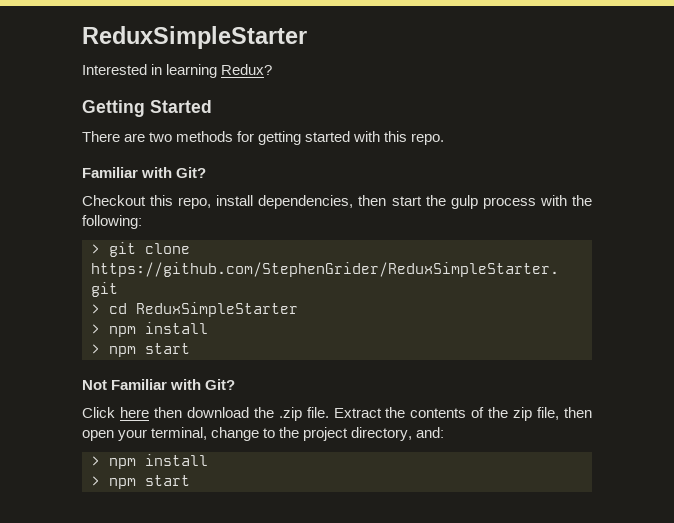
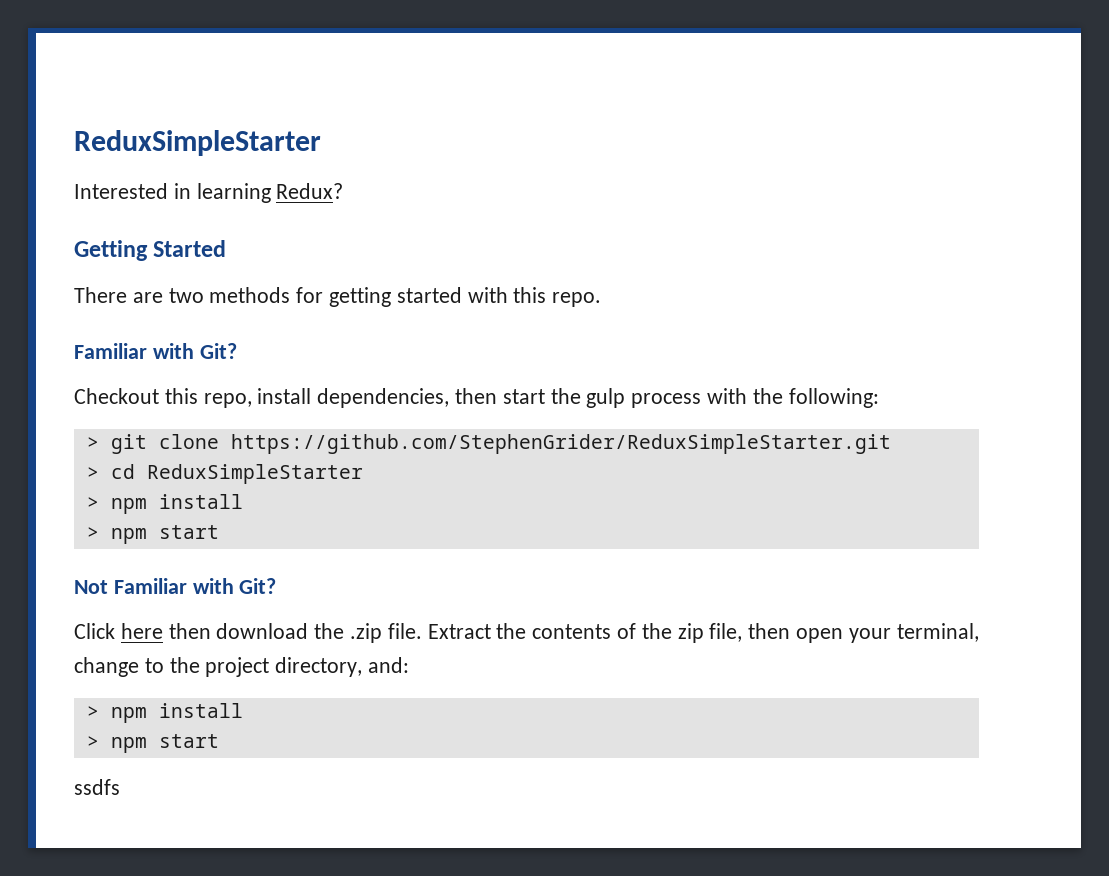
(190, 480) none -> [74,779,120,795] // ssdfs

